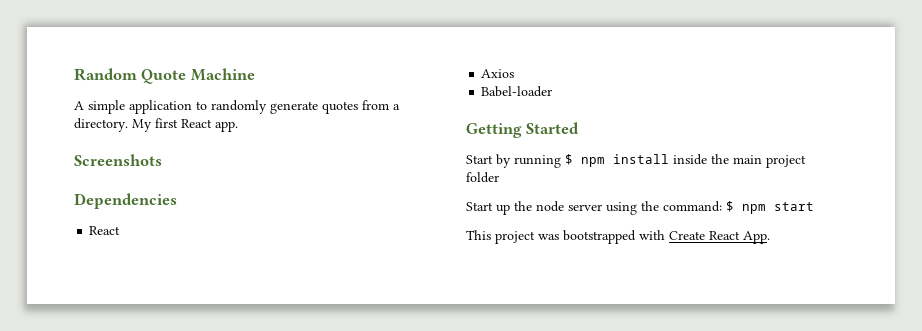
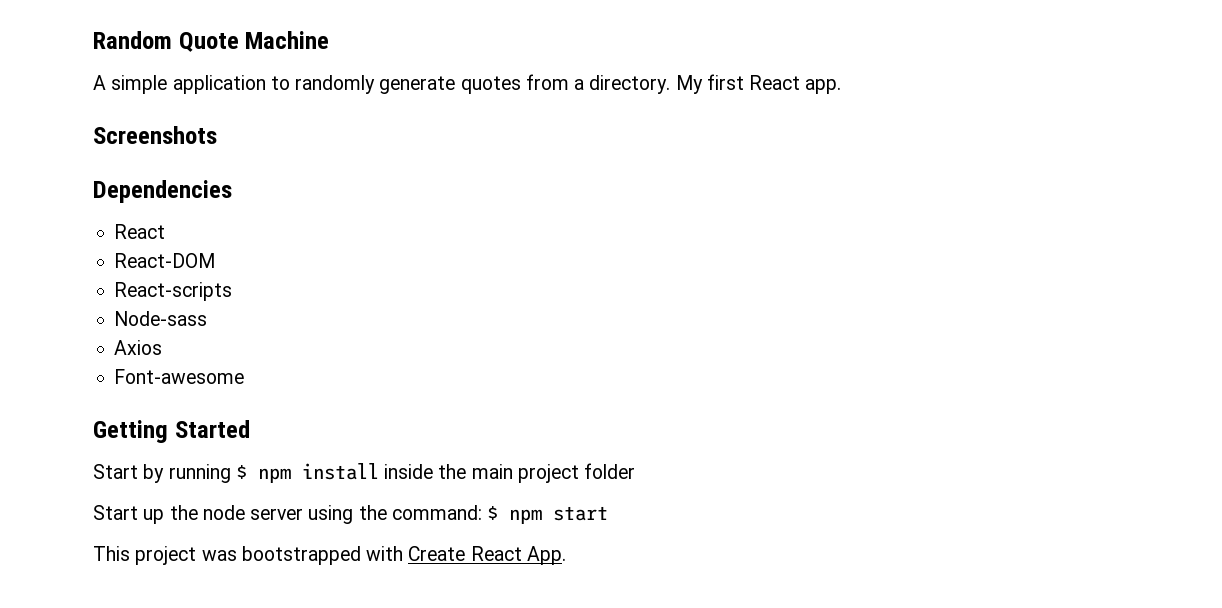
(121, 230) none -> [114,253,216,268] [114,282,233,301] [114,311,208,326] // React-DOM // React-scripts // Node-sass
[481,86,553,97] Babel-loader -> [114,369,245,384] Font-awesome

